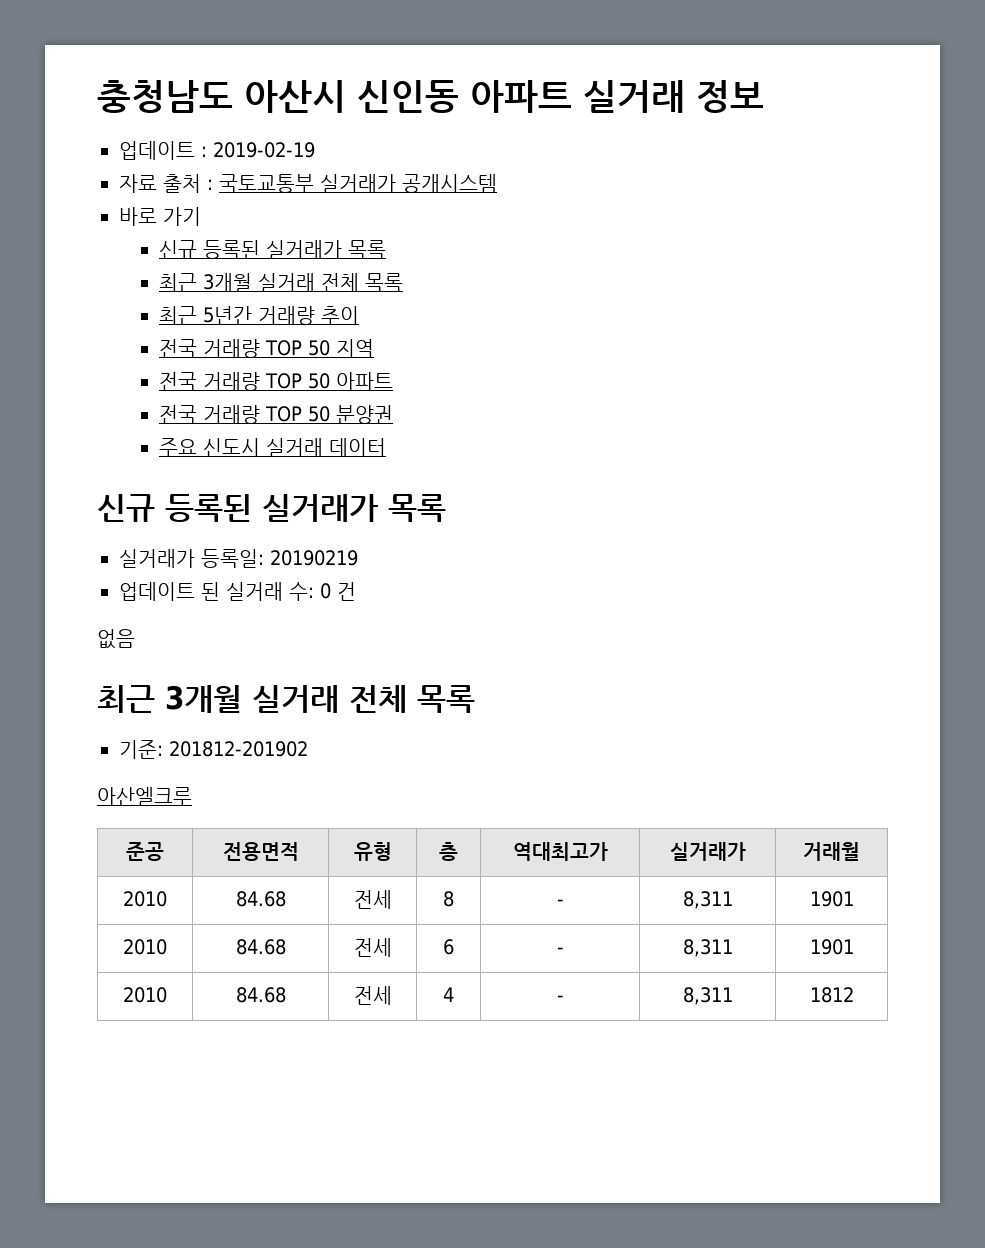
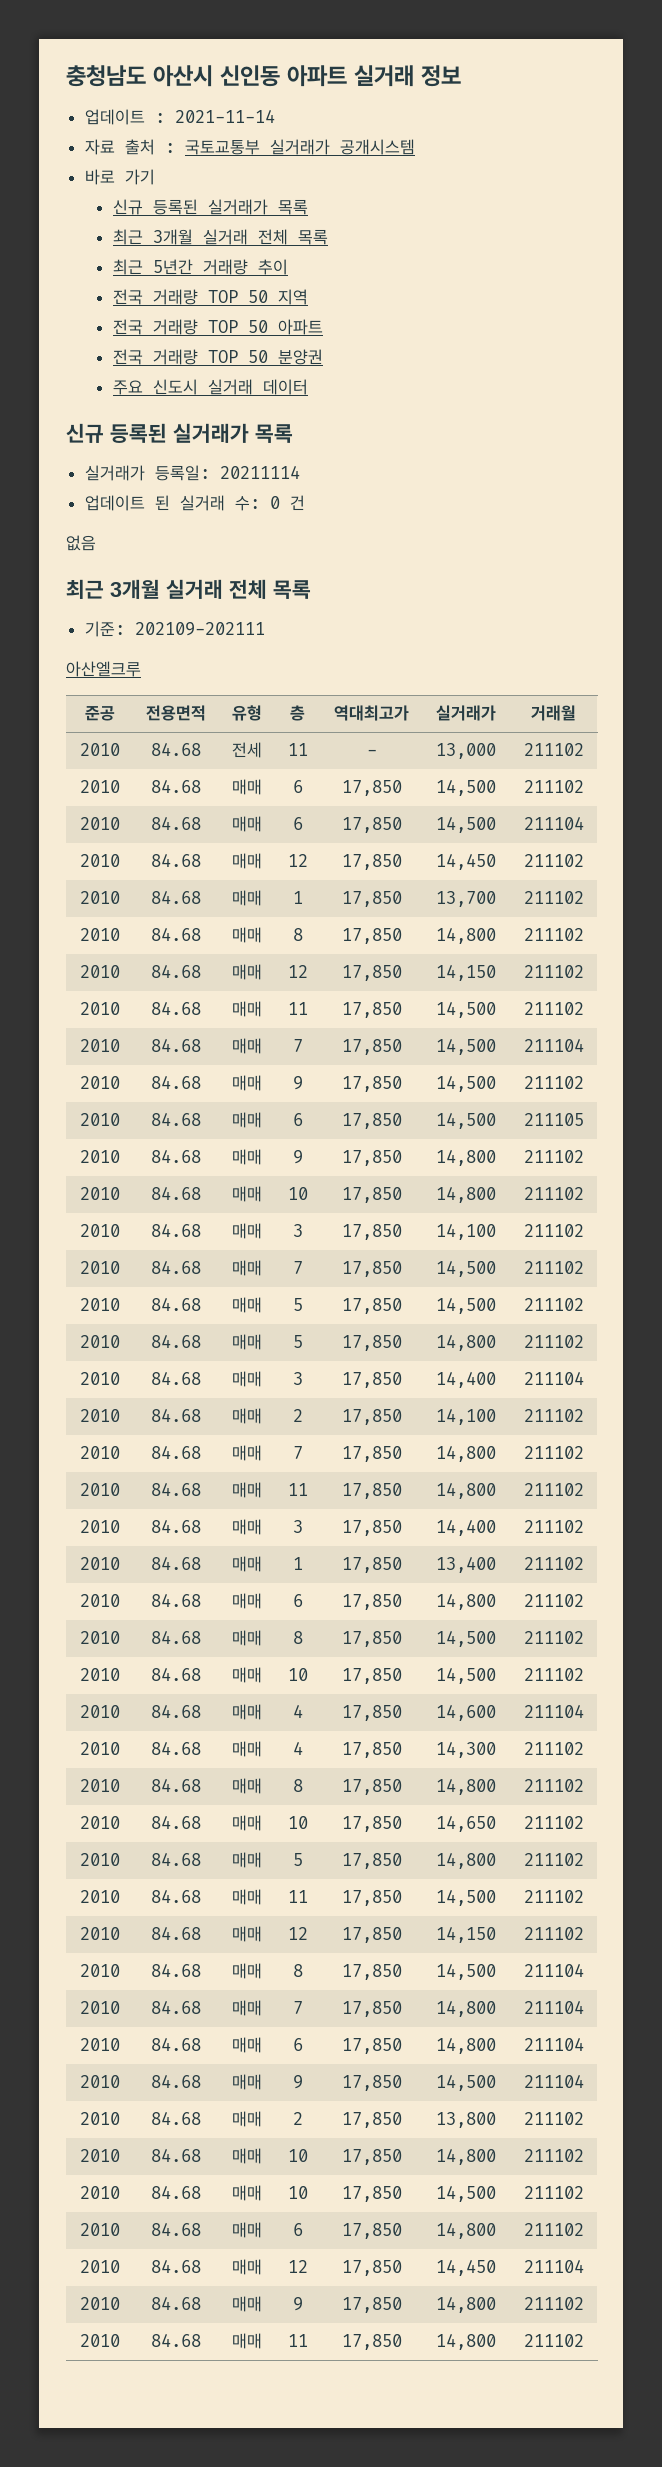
[213,142,315,158] 2019-02-19 -> [174,109,275,123] 2021-11-14
[270,550,358,566] 20190219 -> [219,465,300,479] 20211114
[169,741,308,757] 201812-201902 -> [134,622,265,636] 202109-202111
[443,891,454,907] [556,899,564,906] [682,891,733,909] [809,891,854,907] [123,939,167,955] [235,939,286,955] [353,938,392,957] [443,939,454,955] [556,947,564,954] [682,939,733,957] [809,939,854,955] [123,987,167,1003] [235,987,286,1003] [353,986,392,1005] [443,987,454,1002] [556,995,564,1002] [682,987,733,1005] [809,987,854,1003] 8 | - | 8,311 | 1901 // 2010 | 84.68 | 전세 | 6 | - | 8,311 | 1901 // 2010 | 84.68 | 전세 | 4 | - | 8,311 | 1812 -> [287,743,308,756] [366,749,377,756] [436,743,496,759] [523,743,584,756] [79,780,120,793] [151,779,201,793] [232,779,262,795] [292,780,303,793] [341,780,402,796] [436,779,496,796] [523,780,584,793] [79,817,120,830] [151,816,201,830] [232,816,262,832] [292,817,303,830] [341,817,402,833] [436,816,496,833] [523,816,584,830] [79,854,120,867] [151,853,201,867] [232,853,262,869] [287,854,308,867] [341,854,402,870] [436,853,496,870] [523,854,584,867] [79,891,120,904] [151,890,201,904] [232,890,262,906] [292,891,303,904] [341,891,402,907] [436,891,496,907] [523,891,584,904] [79,928,120,941] [151,927,201,941] [232,927,262,943] [292,928,303,941] [341,928,402,944] [436,927,496,944] [523,928,584,941] [79,965,120,978] [151,964,201,978] [232,964,262,980] [287,965,308,978] [341,965,402,981] [436,964,496,981] [523,965,584,978] [79,1002,120,1015] [151,1001,201,1015] [232,1001,262,1017] [287,1002,308,1015] [341,1002,402,1018] [436,1001,496,1018] [523,1002,584,1015] [79,1039,120,1052] [151,1038,201,1052] [232,1038,262,1054] [292,1039,303,1052] [341,1039,402,1055] [436,1038,496,1055] [523,1038,584,1052] [79,1076,120,1089] [151,1075,201,1089] [232,1075,262,1091] [292,1076,303,1090] [341,1076,402,1092] [436,1075,496,1092] [523,1076,584,1089] [79,1113,120,1126] [151,1112,201,1126] [232,1112,262,1128] [292,1113,303,1126] [341,1113,402,1129] [436,1112,496,1129] [523,1113,584,1126] [79,1150,120,1163] [151,1149,201,1163] [232,1149,262,1165] [292,1150,303,1164] [341,1150,402,1166] [436,1149,496,1166] [523,1150,584,1163] [79,1187,120,1200] [151,1186,201,1200] [232,1186,262,1202] [287,1187,308,1200] [341,1187,402,1203] [436,1186,496,1203] [523,1187,584,1200] [79,1224,120,1237] [151,1223,201,1237] [232,1223,262,1239] [292,1224,303,1237] [341,1224,402,1240] [436,1223,496,1240] [523,1224,584,1237] [79,1261,120,1274] [151,1260,201,1274] [232,1260,262,1276] [292,1261,303,1274] [341,1261,402,1277] [436,1260,496,1277] [523,1261,584,1274] [79,1298,120,1311] [151,1297,201,1311] [232,1297,262,1313] [292,1298,303,1311] [341,1298,402,1314] [436,1297,496,1314] [523,1298,584,1311] [79,1335,120,1348] [151,1334,201,1348] [232,1334,262,1350] [292,1335,303,1348] [341,1335,402,1351] [436,1334,496,1351] [523,1335,584,1348] [79,1372,120,1385] [151,1371,201,1385] [232,1371,262,1387] [292,1372,303,1385] [341,1372,402,1388] [436,1371,496,1388] [523,1371,584,1385] [79,1409,120,1422] [151,1408,201,1422] [232,1408,262,1424] [292,1409,303,1422] [341,1409,402,1425] [436,1408,496,1425] [523,1409,584,1422] [79,1446,120,1459] [151,1445,201,1459] [232,1445,262,1461] [292,1446,303,1459] [341,1446,402,1462] [436,1445,496,1462] [523,1446,584,1459] [79,1483,120,1496] [151,1482,201,1496] [232,1482,262,1498] [287,1483,308,1496] [341,1483,402,1499] [436,1482,496,1499] [523,1483,584,1496] [79,1520,120,1533] [151,1519,201,1533] [232,1519,262,1535] [292,1520,303,1533] [341,1520,402,1536] [436,1519,496,1536] [523,1520,584,1533] [79,1557,120,1570] [151,1556,201,1570] [232,1556,262,1572] [292,1557,303,1570] [341,1557,402,1573] [436,1556,496,1573] [523,1557,584,1570] [79,1594,120,1607] [151,1593,201,1607] [232,1593,262,1609] [292,1594,303,1607] [341,1594,402,1610] [436,1593,496,1610] [523,1594,584,1607] [79,1631,120,1644] [151,1630,201,1644] [232,1630,262,1646] [292,1631,303,1644] [341,1631,402,1647] [436,1630,496,1647] [523,1631,584,1644] [79,1668,120,1681] [151,1667,201,1681] [232,1667,262,1683] [287,1668,308,1681] [341,1668,402,1684] [436,1667,496,1684] [523,1668,584,1681] [79,1705,120,1718] [151,1704,201,1718] [232,1704,262,1720] [292,1704,303,1718] [341,1705,402,1721] [436,1704,496,1721] [523,1704,584,1718] [79,1742,120,1755] [151,1741,201,1755] [232,1741,262,1757] [292,1741,303,1755] [341,1742,402,1758] [436,1741,496,1758] [523,1742,584,1755] [79,1779,120,1792] [151,1778,201,1792] [232,1778,262,1794] [292,1779,303,1792] [341,1779,402,1795] [436,1778,496,1795] [523,1779,584,1792] [79,1816,120,1829] [151,1815,201,1829] [232,1815,262,1831] [287,1816,308,1829] [341,1816,402,1832] [436,1815,496,1832] [523,1816,584,1829] [79,1853,120,1866] [151,1852,201,1866] [232,1852,262,1868] [292,1853,303,1866] [341,1853,402,1869] [436,1852,496,1869] [523,1853,584,1866] [79,1890,120,1903] [151,1889,201,1903] [232,1889,262,1905] [287,1890,308,1903] [341,1890,402,1906] [436,1889,496,1906] [523,1890,584,1903] [79,1927,120,1940] [151,1926,201,1940] [232,1926,262,1942] [287,1927,308,1940] [341,1927,402,1943] [436,1926,496,1943] [523,1927,584,1940] [79,1964,120,1977] [151,1963,201,1977] [232,1963,262,1979] [292,1964,303,1977] [341,1964,402,1980] [436,1963,496,1980] [523,1963,584,1977] [79,2001,120,2014] [151,2000,201,2014] [232,2000,262,2016] [292,2001,303,2014] [341,2001,402,2017] [436,2000,496,2017] [523,2000,584,2014] [79,2038,120,2051] [151,2037,201,2051] [232,2037,262,2053] [292,2038,303,2051] [341,2038,402,2054] [436,2037,496,2054] [523,2037,584,2051] [79,2075,120,2088] [151,2074,201,2088] [232,2074,262,2090] [292,2075,303,2089] [341,2075,402,2091] [436,2074,496,2091] [523,2074,584,2088] [79,2112,120,2125] [151,2111,201,2125] [232,2111,262,2127] [292,2112,303,2125] [341,2112,402,2128] [436,2112,496,2128] [523,2112,584,2125] [79,2149,120,2162] [151,2148,201,2162] [232,2148,262,2164] [287,2149,308,2162] [341,2149,402,2165] [436,2148,496,2165] [523,2149,584,2162] [79,2186,120,2199] [151,2185,201,2199] [232,2185,262,2201] [287,2186,308,2199] [341,2186,402,2202] [436,2185,496,2202] [523,2186,584,2199] [79,2223,120,2236] [151,2222,201,2236] [232,2222,262,2238] [292,2223,303,2236] [341,2223,402,2239] [436,2222,496,2239] [523,2223,584,2236] [79,2260,120,2273] [151,2259,201,2273] [232,2259,262,2275] [287,2260,308,2273] [341,2260,402,2276] [436,2259,496,2276] [523,2259,584,2273] [79,2297,120,2310] [151,2296,201,2310] [232,2296,262,2312] [292,2297,303,2311] [341,2297,402,2313] [436,2296,496,2313] [523,2297,584,2310] [79,2334,120,2347] [151,2333,201,2347] [232,2333,262,2349] [287,2334,308,2347] [341,2334,402,2350] [436,2333,496,2350] [523,2334,584,2347] 11 | - | 13,000 | 211102 // 2010 | 84.68 | 매매 | 6 | 17,850 | 14,500 | 211102 // 2010 | 84.68 | 매매 | 6 | 17,850 | 14,500 | 211104 // 2010 | 84.68 | 매매 | 12 | 17,850 | 14,450 | 211102 // 2010 | 84.68 | 매매 | 1 | 17,850 | 13,700 | 211102 // 2010 | 84.68 | 매매 | 8 | 17,850 | 14,800 | 211102 // 2010 | 84.68 | 매매 | 12 | 17,850 | 14,150 | 211102 // 2010 | 84.68 | 매매 | 11 | 17,850 | 14,500 | 211102 // 2010 | 84.68 | 매매 | 7 | 17,850 | 14,500 | 211104 // 2010 | 84.68 | 매매 | 9 | 17,850 | 14,500 | 211102 // 2010 | 84.68 | 매매 | 6 | 17,850 | 14,500 | 211105 // 2010 | 84.68 | 매매 | 9 | 17,850 | 14,800 | 211102 // 2010 | 84.68 | 매매 | 10 | 17,850 | 14,800 | 211102 // 2010 | 84.68 | 매매 | 3 | 17,850 | 14,100 | 211102 // 2010 | 84.68 | 매매 | 7 | 17,850 | 14,500 | 211102 // 2010 | 84.68 | 매매 | 5 | 17,850 | 14,500 | 211102 // 2010 | 84.68 | 매매 | 5 | 17,850 | 14,800 | 211102 // 2010 | 84.68 | 매매 | 3 | 17,850 | 14,400 | 211104 // 2010 | 84.68 | 매매 | 2 | 17,850 | 14,100 | 211102 // 2010 | 84.68 | 매매 | 7 | 17,850 | 14,800 | 211102 // 2010 | 84.68 | 매매 | 11 | 17,850 | 14,800 | 211102 // 2010 | 84.68 | 매매 | 3 | 17,850 | 14,400 | 211102 // 2010 | 84.68 | 매매 | 1 | 17,850 | 13,400 | 211102 // 2010 | 84.68 | 매매 | 6 | 17,850 | 14,800 | 211102 // 2010 | 84.68 | 매매 | 8 | 17,850 | 14,500 | 211102 // 2010 | 84.68 | 매매 | 10 | 17,850 | 14,500 | 211102 // 2010 | 84.68 | 매매 | 4 | 17,850 | 14,600 | 211104 // 2010 | 84.68 | 매매 | 4 | 17,850 | 14,300 | 211102 // 2010 | 84.68 | 매매 | 8 | 17,850 | 14,800 | 211102 // 2010 | 84.68 | 매매 | 10 | 17,850 | 14,650 | 211102 // 2010 | 84.68 | 매매 | 5 | 17,850 | 14,800 | 211102 // 2010 | 84.68 | 매매 | 11 | 17,850 | 14,500 | 211102 // 2010 | 84.68 | 매매 | 12 | 17,850 | 14,150 | 211102 // 2010 | 84.68 | 매매 | 8 | 17,850 | 14,500 | 211104 // 2010 | 84.68 | 매매 | 7 | 17,850 | 14,800 | 211104 // 2010 | 84.68 | 매매 | 6 | 17,850 | 14,800 | 211104 // 2010 | 84.68 | 매매 | 9 | 17,850 | 14,500 | 211104 // 2010 | 84.68 | 매매 | 2 | 17,850 | 13,800 | 211102 // 2010 | 84.68 | 매매 | 10 | 17,850 | 14,800 | 211102 // 2010 | 84.68 | 매매 | 10 | 17,850 | 14,500 | 211102 // 2010 | 84.68 | 매매 | 6 | 17,850 | 14,800 | 211102 // 2010 | 84.68 | 매매 | 12 | 17,850 | 14,450 | 211104 // 2010 | 84.68 | 매매 | 9 | 17,850 | 14,800 | 211102 // 2010 | 84.68 | 매매 | 11 | 17,850 | 14,800 | 211102

